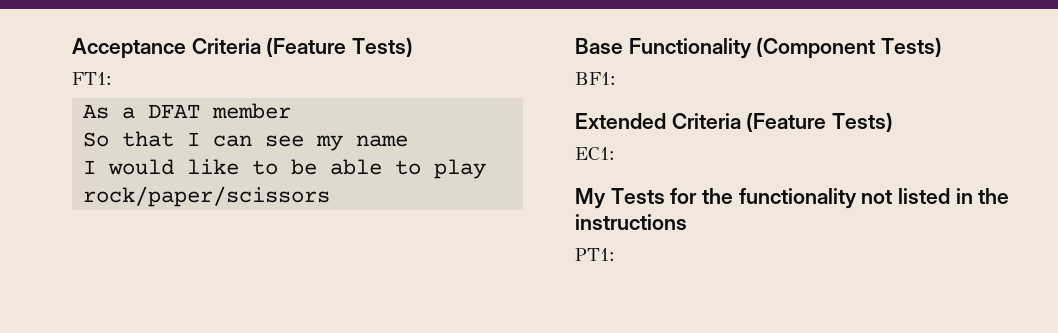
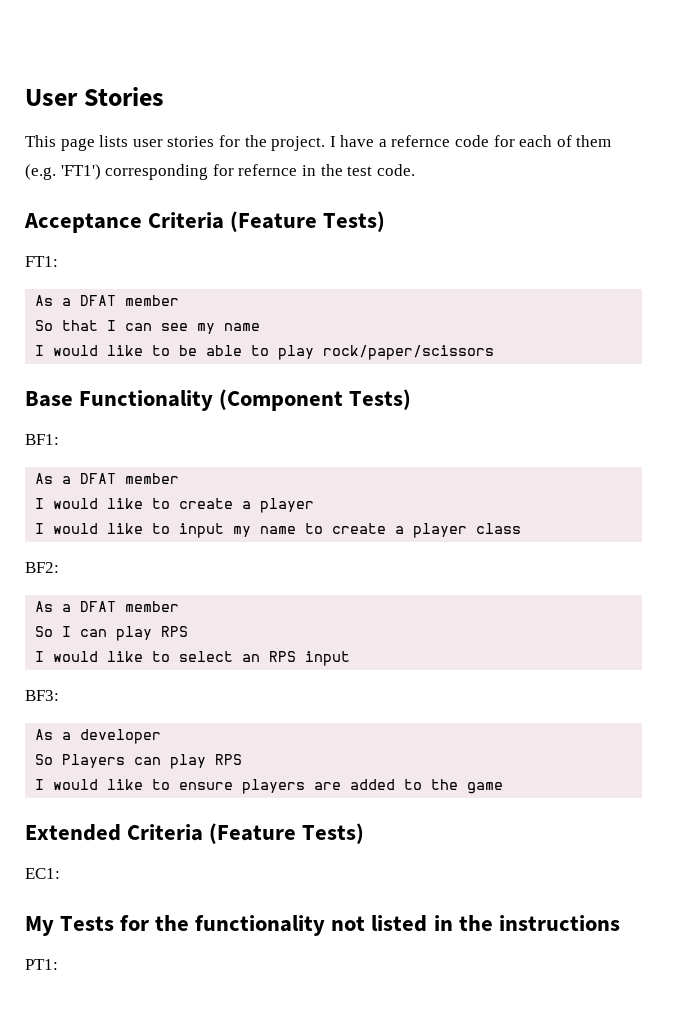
(72, 48) none -> [25,87,165,106] [25,135,612,151] [25,164,415,180] User Stories // This page lists user stories for the project. I have a refernce code for each of them (e.g. 'FT1') corresponding for refernce in the test code. //
(616, 78) none -> [35,473,180,484] [35,498,315,513] [35,523,522,538] [25,562,59,573] [35,601,180,612] [35,626,189,641] [35,651,351,666] [25,690,59,701] [35,729,162,744] [35,754,243,769] [35,779,504,794] // As a DFAT member // I would like to create a player // I would like to input my name to create a player class // BF2: // As a DFAT member // So I can play RPS // I would like to select an RPS input // BF3: // As a developer // So Players can play RPS // I would like to ensure players are added to the game

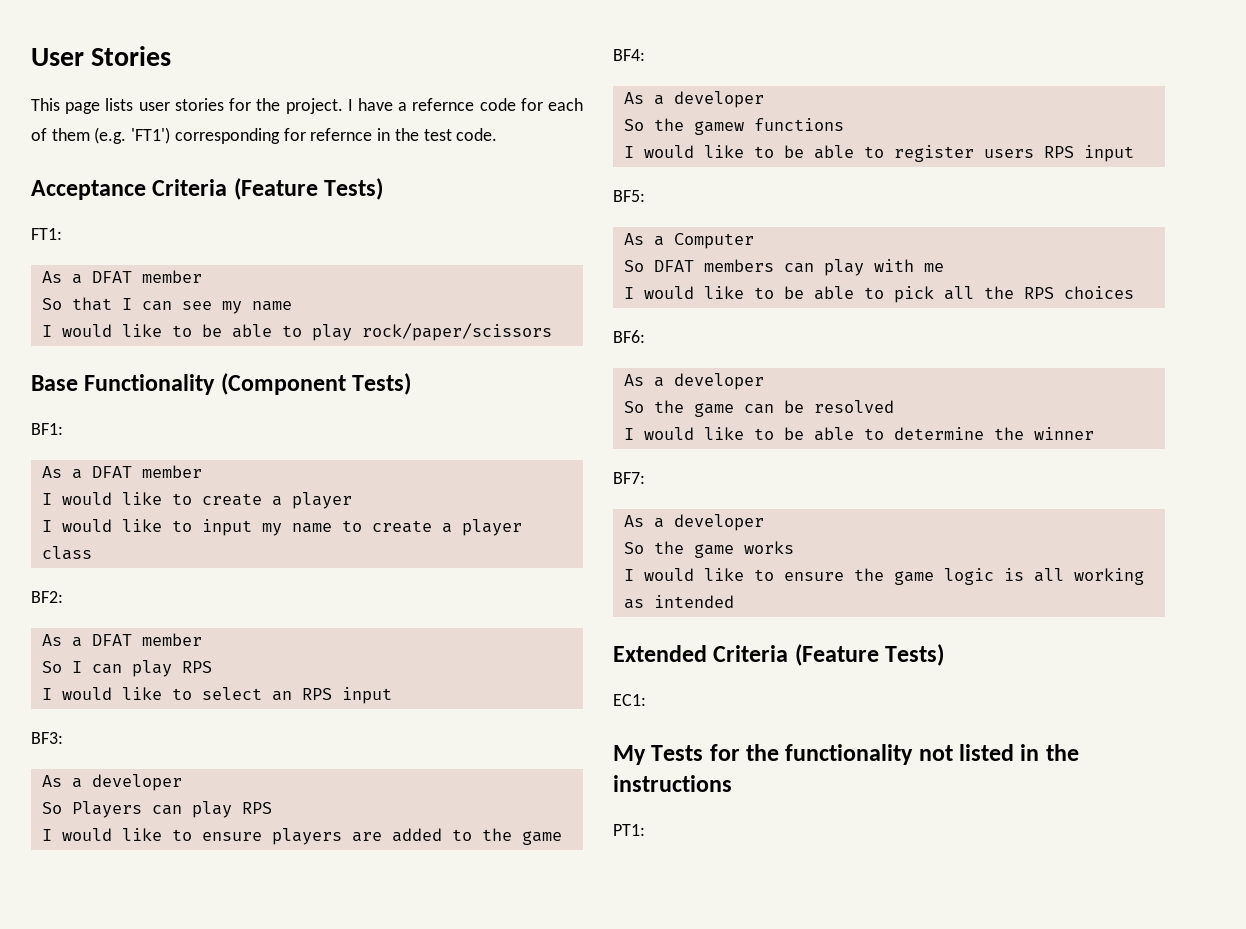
(504, 788) none -> [613,49,645,61] [623,91,764,108] [623,118,844,135] [623,145,1134,162] [613,190,645,202] [623,233,754,249] [623,259,944,276] [623,286,1134,303] [613,330,645,343] [623,373,764,390] [623,400,894,417] [623,427,1094,441] [613,472,645,484] [623,514,764,531] [623,541,794,558] [623,568,1144,585] [623,595,734,609] // BF4: // As a developer // So the gamew functions // I would like to be able to register users RPS input // BF5: // As a Computer // So DFAT members can play with me // I would like to be able to pick all the RPS choices // BF6: // As a developer // So the game can be resolved // I would like to be able to determine the winner // BF7: // As a developer // So the game works // I would like to ensure the game logic is all working as intended

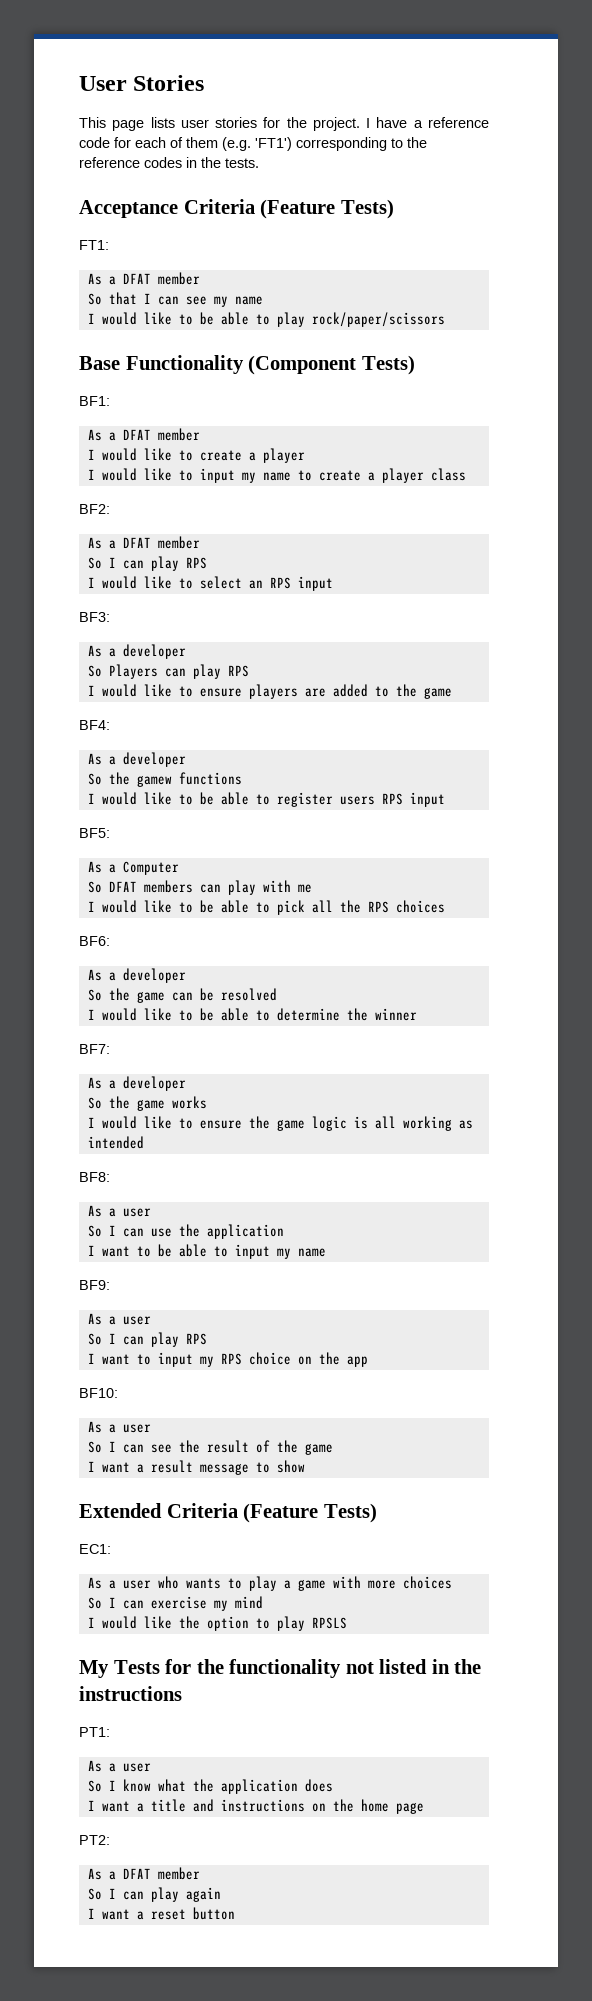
[412,98,475,111] refernce -> [428,117,489,128] reference
[283,128,498,141] for refernce in the test code. -> [391,137,427,148] [79,157,259,168] to the reference codes in the tests.
(734, 601) none -> [79,1172,110,1182] [87,1205,151,1217] [87,1224,284,1239] [87,1244,326,1259] [79,1280,110,1290] [87,1313,151,1325] [87,1332,207,1347] [87,1352,368,1367] [79,1388,118,1398] [87,1421,151,1433] [87,1440,333,1455] [87,1460,305,1475] // BF8: // As a user // So I can use the application // I want to be able to input my name // BF9: // As a user // So I can play RPS // I want to input my RPS choice on the app // BF10: // As a user // So I can see the result of the game // I want a result message to show
(646, 700) none -> [87,1576,452,1591] [87,1596,263,1611] [87,1616,347,1631] // As a user who wants to play a game with more choices // So I can exercise my mind // I would like the option to play RPSLS
(645, 830) none -> [87,1760,151,1772] [87,1779,333,1794] [87,1799,424,1814] [79,1835,110,1845] [87,1867,200,1880] [87,1887,221,1902] [87,1907,235,1920] // As a user // So I know what the application does // I want a title and instructions on the home page // PT2: // As a DFAT member // So I can play again // I want a reset button

